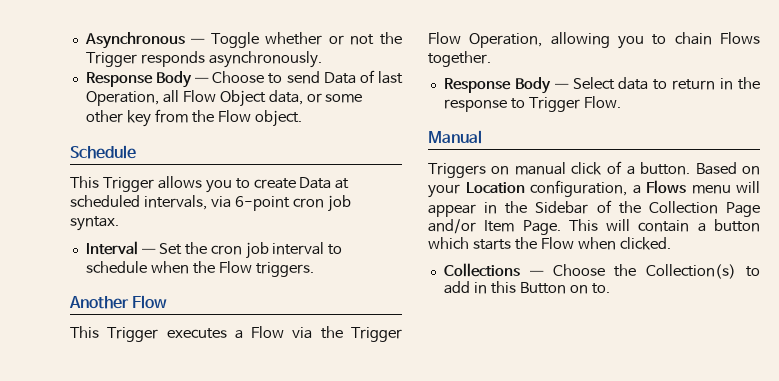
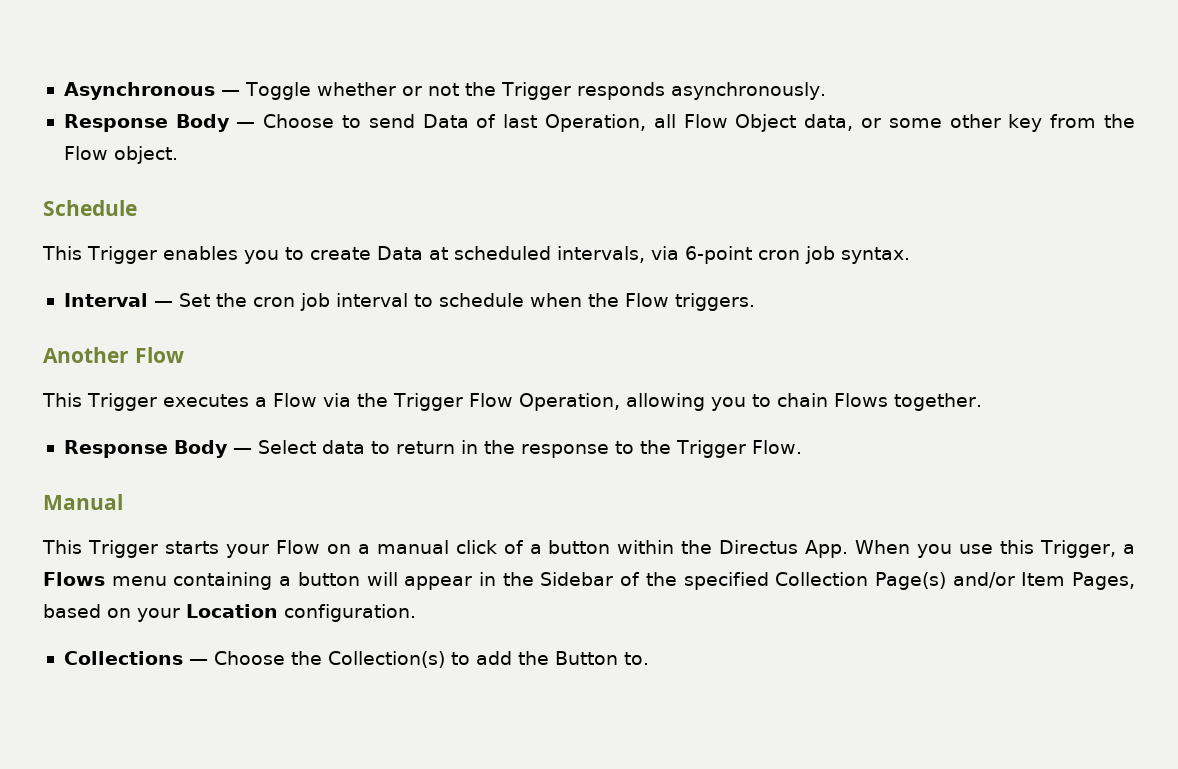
[157,176,202,189] allows -> [162,246,238,260] enables
(525, 103) none -> [639,440,671,454] the
[428,161,760,178] [428,180,731,198] Triggers on manual click of a button. Based on your Location configuration, a Flows menu -> [42,540,1135,558] [43,572,360,590] This Trigger starts your Flow on a manual click of a button within the Directus App. When you use this Trigger, a Flows menu containing a button
[648,201,760,217] [428,219,760,235] [428,237,671,250] Collection Page and/or Item Page. This will contain a button which starts the Flow when clicked. -> [683,572,1136,590] [43,604,416,622] specified Collection Page(s) and/or Item Pages, based on your Location configuration.
[473,281,588,294] in this Button on -> [517,651,618,665] the Button

